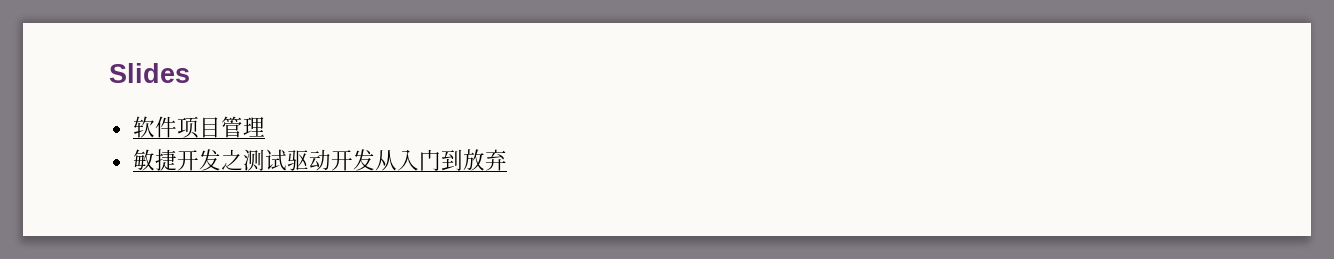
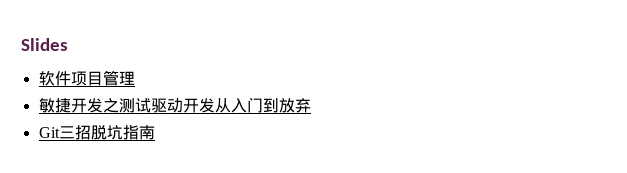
(507, 160) none -> [38,125,155,140] // Git三招脱坑指南

